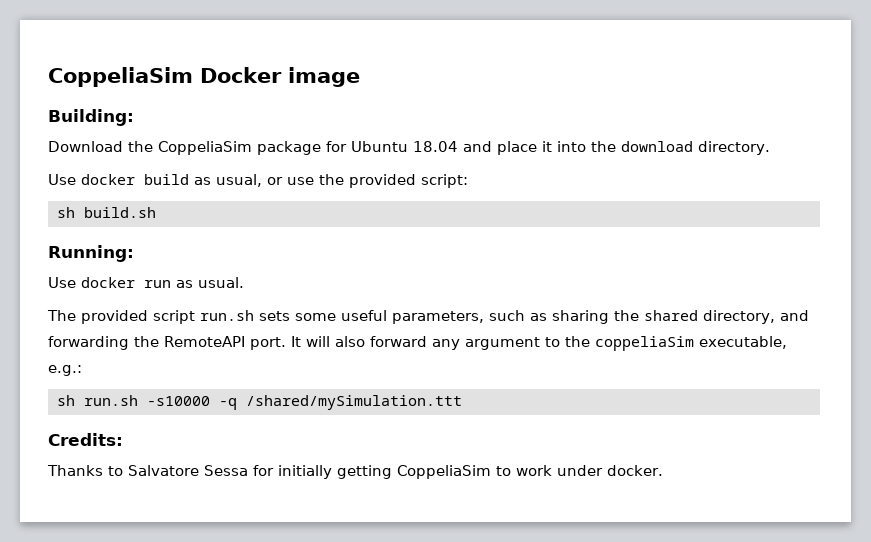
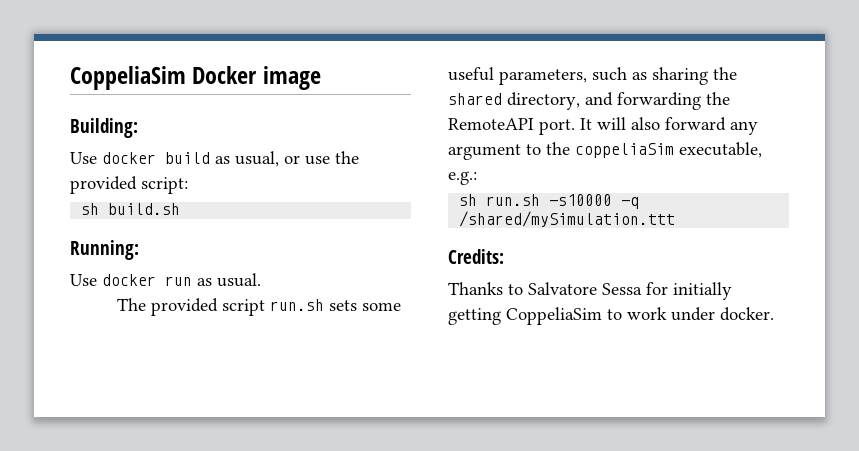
[48,141,770,155] // Download the CoppeliaSim package for Ubuntu 18.04 and place it into the download directory. -> (138, 128) none

